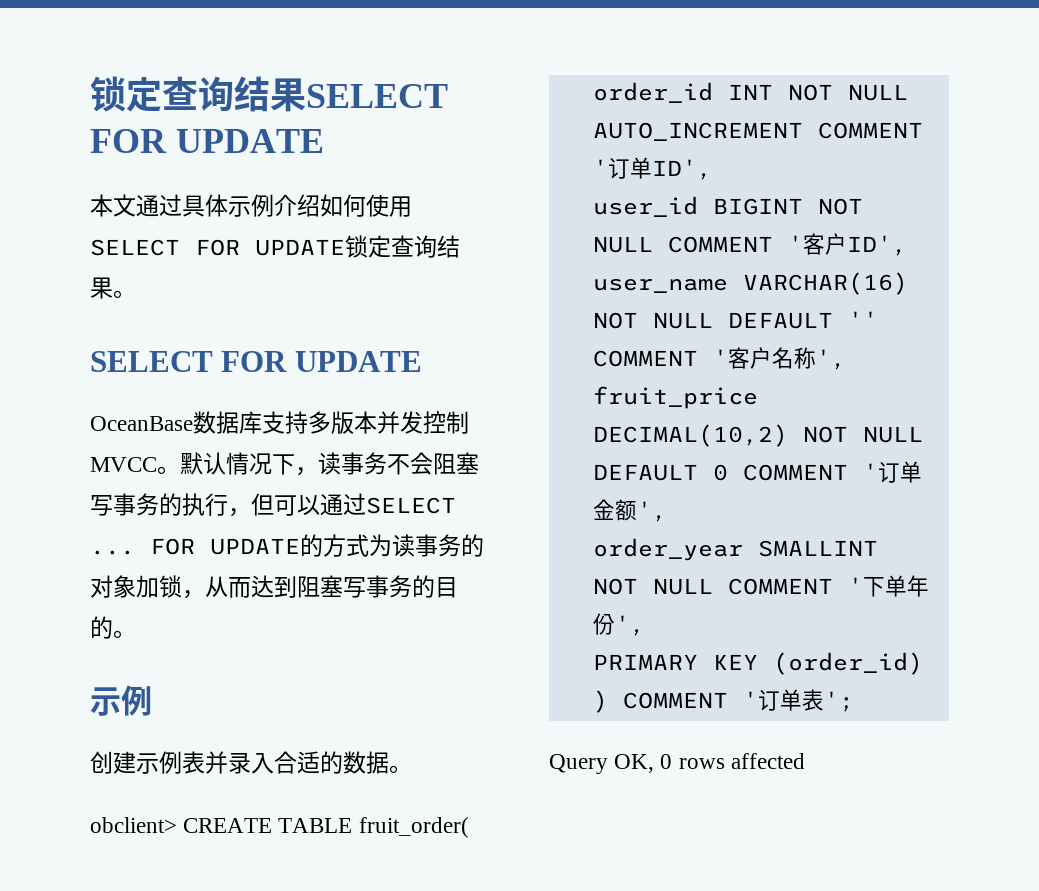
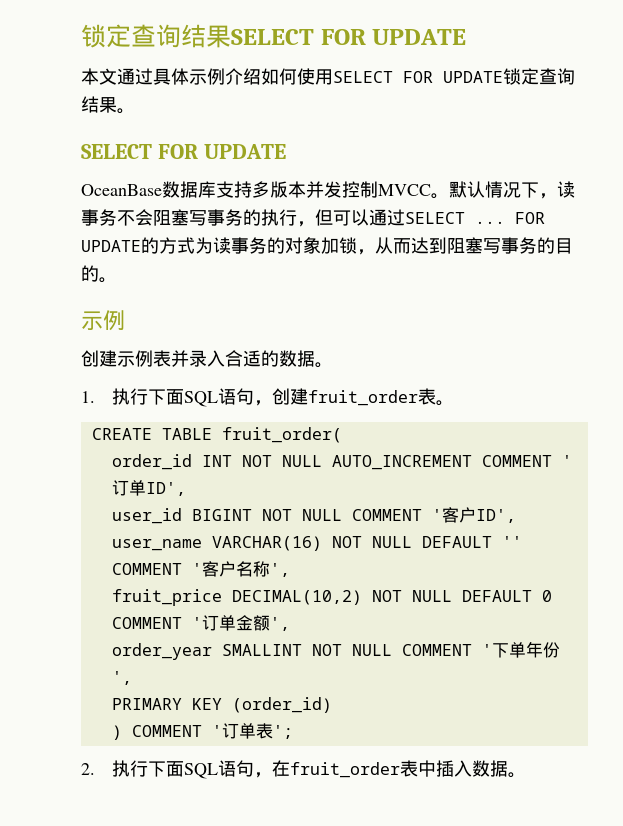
[90,817,177,833] obclient> -> [81,388,455,407] 1.执行下面SQL语句，创建fruit_order表。 //
[549,753,805,774] Query OK, 0 rows affected -> [81,760,527,779] 2.执行下面SQL语句，在fruit_order表中插入数据。

